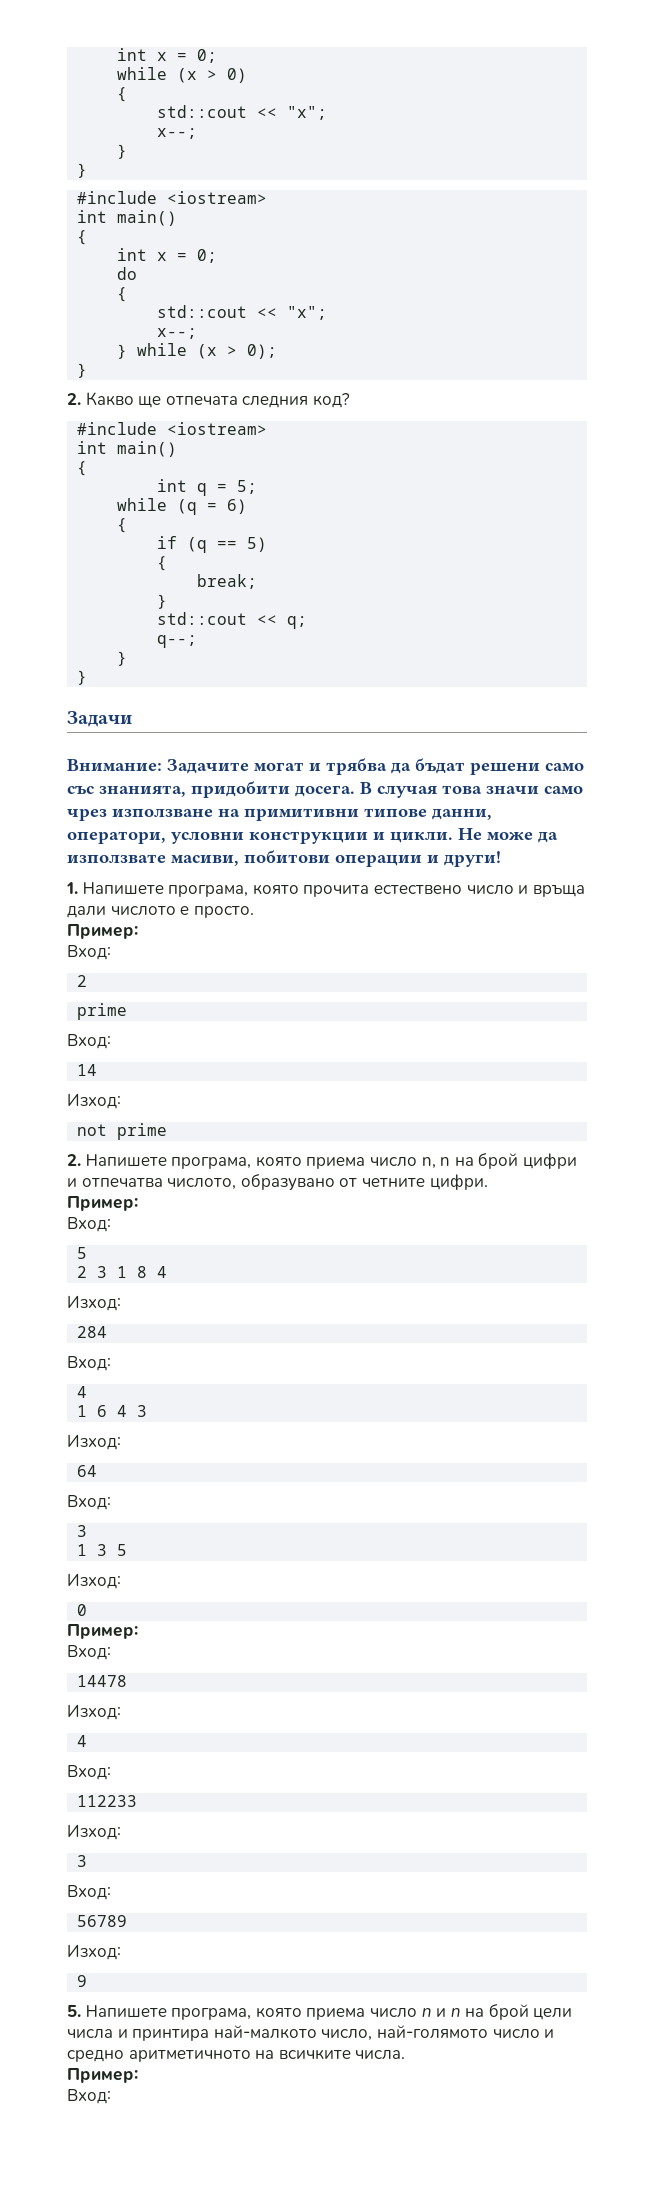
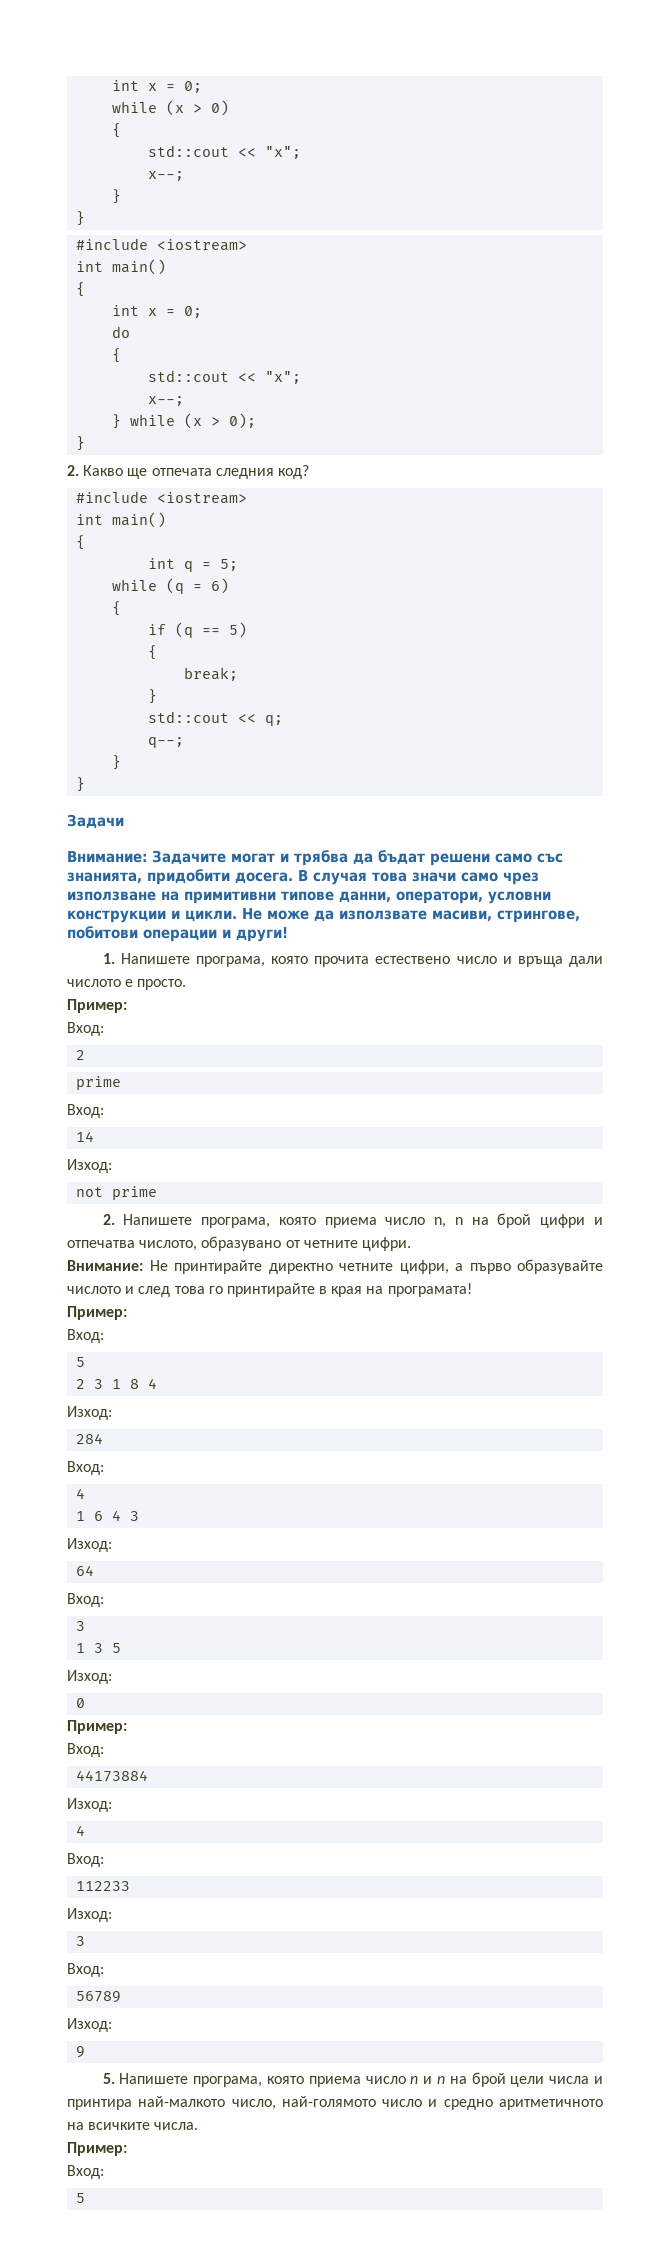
(239, 860) none -> [497,910,580,923] стрингове,
(488, 1182) none -> [67,1259,603,1274] [67,1283,472,1297] // Внимание: Не принтирайте директно четните цифри, а първо образувайте числото и след това го принтирайте в края на програмата!
[77,1675,128,1687] 14478 -> [76,1770,149,1782] 44173884
(111, 2096) none -> [76,2193,86,2203] // 5

